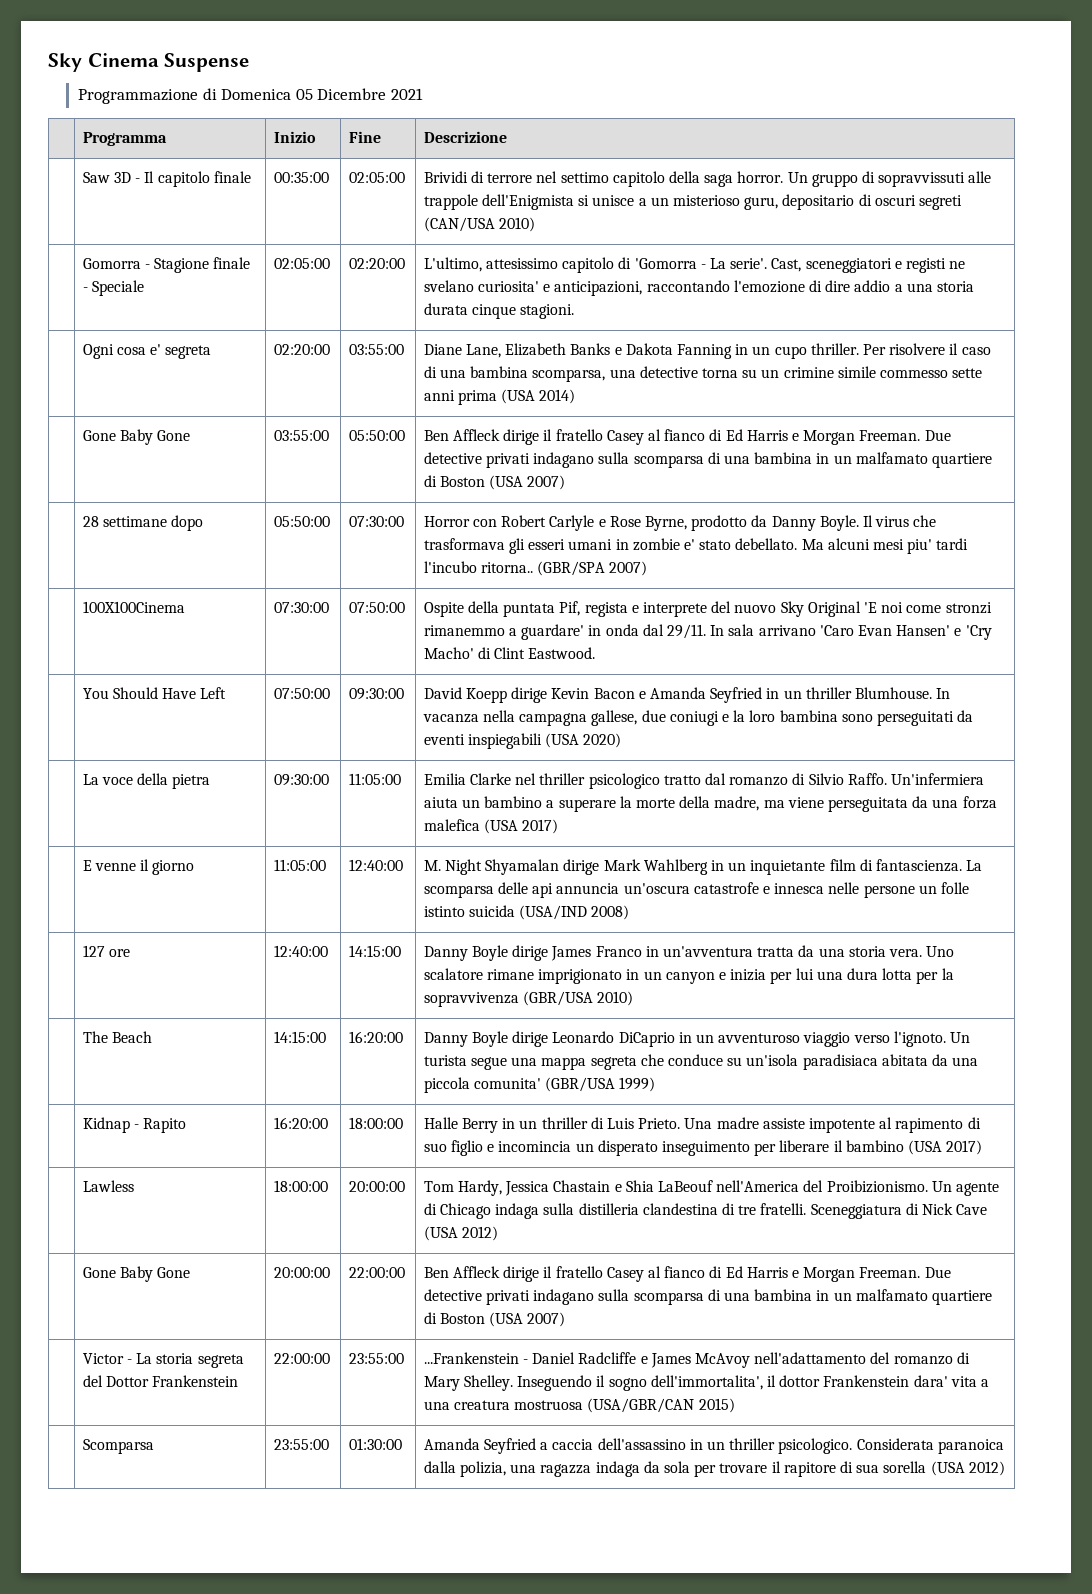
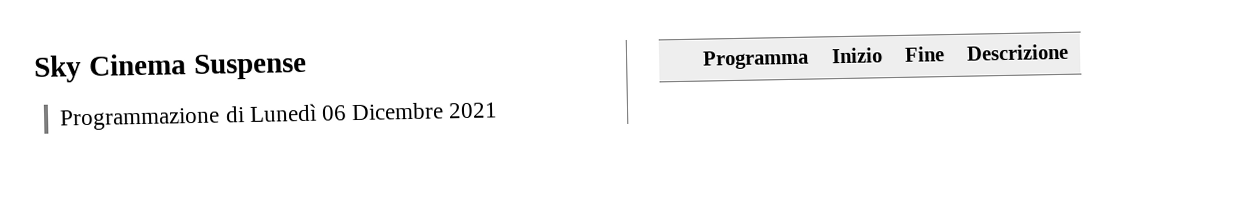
[221,89,313,100] Domenica 05 -> [248,103,347,122] Lunedì 06
[82,171,251,187] [273,172,329,183] [348,172,405,183] [423,171,992,187] [423,194,962,210] [423,217,536,232] [82,257,251,273] [82,280,145,296] [273,258,330,269] [348,258,405,269] [423,257,966,273] [423,280,974,296] [423,303,575,319] [82,344,212,359] [273,344,330,355] [348,344,404,355] [423,343,991,359] [423,366,983,382] [423,389,576,405] [82,429,191,445] [273,430,329,441] [348,430,405,441] [423,429,951,445] [423,452,992,468] [423,475,566,490] [82,515,204,531] [273,516,330,527] [348,516,404,527] [423,515,937,531] [423,538,969,554] [423,561,648,576] [82,601,185,613] [273,602,329,613] [348,602,405,613] [423,601,992,617] [423,624,992,640] [423,647,596,659] [82,687,227,699] [273,688,330,699] [348,688,404,700] [423,687,951,703] [422,710,974,726] [423,733,622,749] [82,773,211,789] [273,774,329,786] [348,773,401,785] [423,773,984,789] [423,796,997,812] [423,819,559,834] [82,859,195,875] [273,859,326,871] [348,859,403,871] [423,859,983,875] [423,882,969,898] [423,905,630,920] [82,945,131,957] [273,945,328,957] [348,945,401,957] [423,945,955,961] [423,968,954,984] [423,991,634,1007] [82,1031,153,1043] [273,1031,326,1043] [348,1031,403,1043] [423,1031,970,1047] [423,1054,979,1070] [423,1077,656,1093] [82,1117,187,1133] [273,1117,328,1129] [348,1117,403,1129] [423,1117,981,1133] [423,1140,983,1156] [82,1180,134,1192] [273,1180,328,1192] [348,1181,405,1192] [423,1180,999,1196] [423,1203,988,1219] [423,1226,499,1241] [82,1266,191,1282] [273,1267,330,1278] [348,1267,405,1278] [423,1266,951,1282] [423,1289,992,1305] [423,1312,566,1327] [82,1353,244,1368] [82,1375,239,1387] [273,1353,330,1364] [348,1353,404,1364] [423,1352,970,1368] [423,1375,989,1391] [423,1398,735,1413] [82,1439,154,1454] [273,1439,329,1450] [348,1438,402,1450] [423,1438,1004,1454] [423,1461,1005,1477] // | Saw 3D - Il capitolo finale | 00:35:00 | 02:05:00 | Brividi di terrore nel settimo capitolo della saga horror. Un gruppo di sopravvissuti alle trappole dell'Enigmista si unisce a un misterioso guru, depositario di oscuri segreti (CAN/USA 2010) // | Gomorra - Stagione finale - Speciale | 02:05:00 | 02:20:00 | L'ultimo, attesissimo capitolo di 'Gomorra - La serie'. Cast, sceneggiatori e registi ne svelano curiosita' e anticipazioni, raccontando l'emozione di dire addio a una storia durata cinque stagioni. // | Ogni cosa e' segreta | 02:20:00 | 03:55:00 | Diane Lane, Elizabeth Banks e Dakota Fanning in un cupo thriller. Per risolvere il caso di una bambina scomparsa, una detective torna su un crimine simile commesso sette anni prima (USA 2014) // | Gone Baby Gone | 03:55:00 | 05:50:00 | Ben Affleck dirige il fratello Casey al fianco di Ed Harris e Morgan Freeman. Due detective privati indagano sulla scomparsa di una bambina in un malfamato quartiere di Boston (USA 2007) // | 28 settimane dopo | 05:50:00 | 07:30:00 | Horror con Robert Carlyle e Rose Byrne, prodotto da Danny Boyle. Il virus che trasformava gli esseri umani in zombie e' stato debellato. Ma alcuni mesi piu' tardi l'incubo ritorna.. (GBR/SPA 2007) // | 100X100Cinema | 07:30:00 | 07:50:00 | Ospite della puntata Pif, regista e interprete del nuovo Sky Original 'E noi come stronzi rimanemmo a guardare' in onda dal 29/11. In sala arrivano 'Caro Evan Hansen' e 'Cry Macho' di Clint Eastwood. // | You Should Have Left | 07:50:00 | 09:30:00 | David Koepp dirige Kevin Bacon e Amanda Seyfried in un thriller Blumhouse. In vacanza nella campagna gallese, due coniugi e la loro bambina sono perseguitati da eventi inspiegabili (USA 2020) // | La voce della pietra | 09:30:00 | 11:05:00 | Emilia Clarke nel thriller psicologico tratto dal romanzo di Silvio Raffo. Un'infermiera aiuta un bambino a superare la morte della madre, ma viene perseguitata da una forza malefica (USA 2017) // | E venne il giorno | 11:05:00 | 12:40:00 | M. Night Shyamalan dirige Mark Wahlberg in un inquietante film di fantascienza. La scomparsa delle api annuncia un'oscura catastrofe e innesca nelle persone un folle istinto suicida (USA/IND 2008) // | 127 ore | 12:40:00 | 14:15:00 | Danny Boyle dirige James Franco in un'avventura tratta da una storia vera. Uno scalatore rimane imprigionato in un canyon e inizia per lui una dura lotta per la sopravvivenza (GBR/USA 2010) // | The Beach | 14:15:00 | 16:20:00 | Danny Boyle dirige Leonardo DiCaprio in un avventuroso viaggio verso l'ignoto. Un turista segue una mappa segreta che conduce su un'isola paradisiaca abitata da una piccola comunita' (GBR/USA 1999) // | Kidnap - Rapito | 16:20:00 | 18:00:00 | Halle Berry in un thriller di Luis Prieto. Una madre assiste impotente al rapimento di suo figlio e incomincia un disperato inseguimento per liberare il bambino (USA 2017) // | Lawless | 18:00:00 | 20:00:00 | Tom Hardy, Jessica Chastain e Shia LaBeouf nell'America del Proibizionismo. Un agente di Chicago indaga sulla distilleria clandestina di tre fratelli. Sceneggiatura di Nick Cave (USA 2012) // | Gone Baby Gone | 20:00:00 | 22:00:00 | Ben Affleck dirige il fratello Casey al fianco di Ed Harris e Morgan Freeman. Due detective privati indagano sulla scomparsa di una bambina in un malfamato quartiere di Boston (USA 2007) // | Victor - La storia segreta del Dottor Frankenstein | 22:00:00 | 23:55:00 | ...Frankenstein - Daniel Radcliffe e James McAvoy nell'adattamento del romanzo di Mary Shelley. Inseguendo il sogno dell'immortalita', il dottor Frankenstein dara' vita a una creatura mostruosa (USA/GBR/CAN 2015) // | Scomparsa | 23:55:00 | 01:30:00 | Amanda Seyfried a caccia dell'assassino in un thriller psicologico. Considerata paranoica dalla polizia, una ragazza indaga da sola per trovare il rapitore di sua sorella (USA 2012) -> (1070, 52) none

